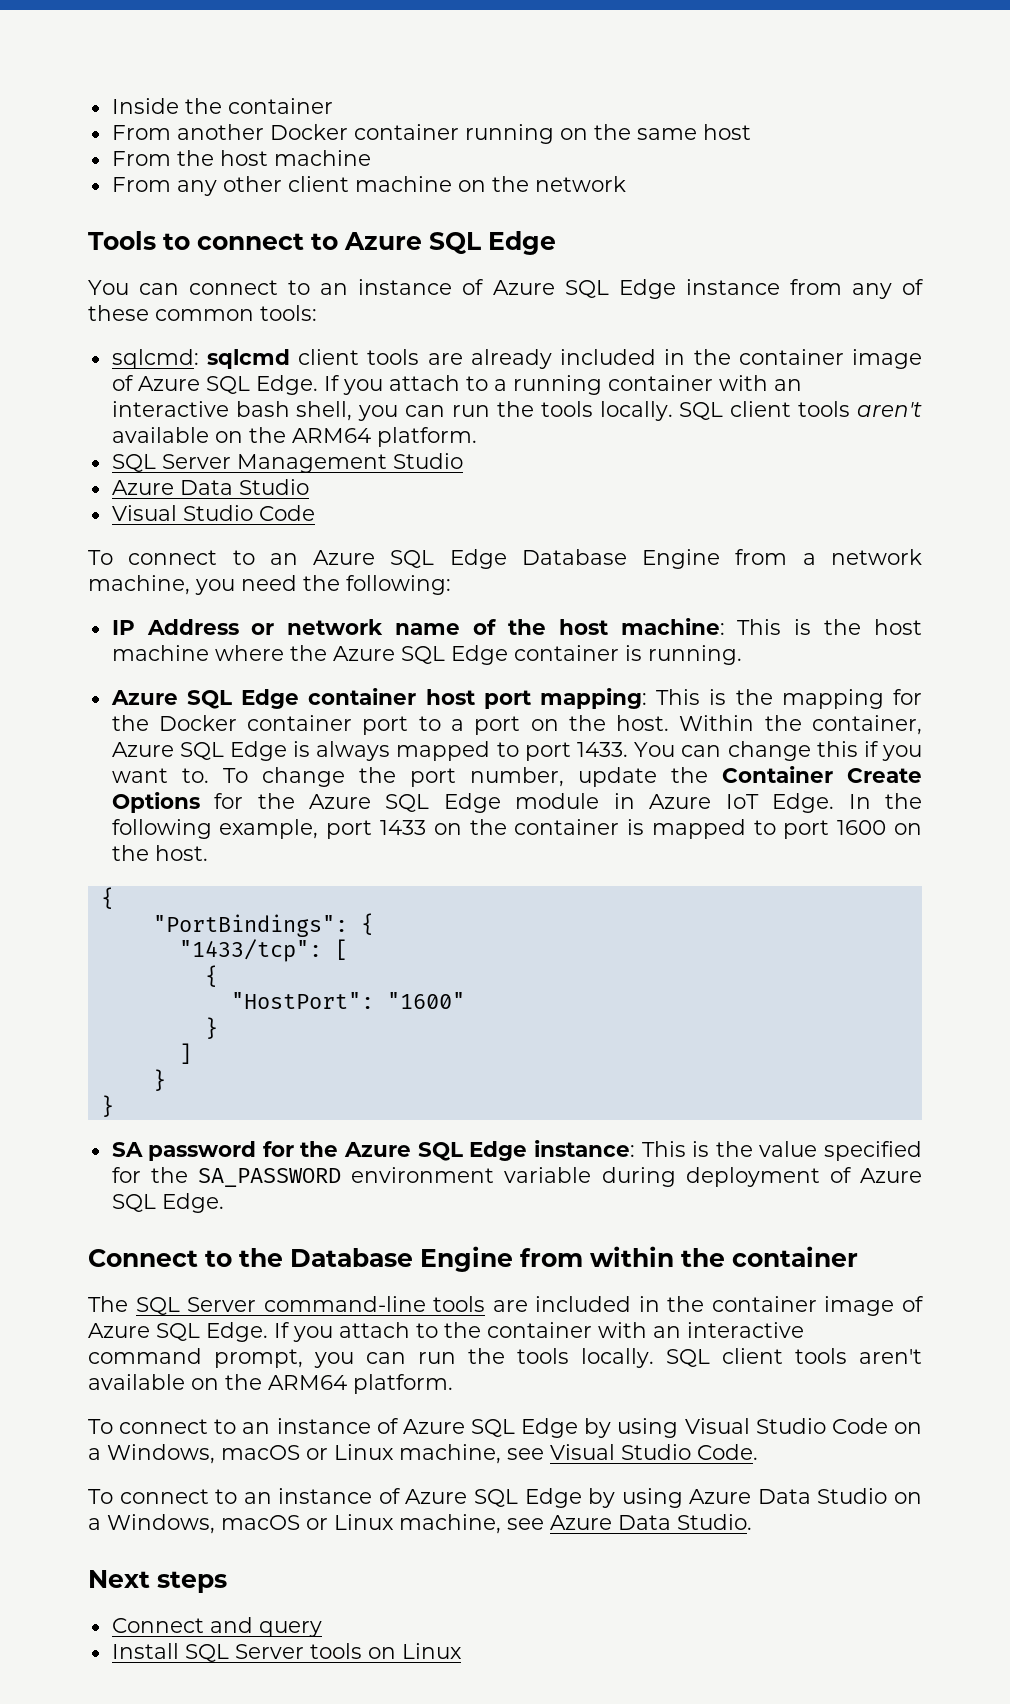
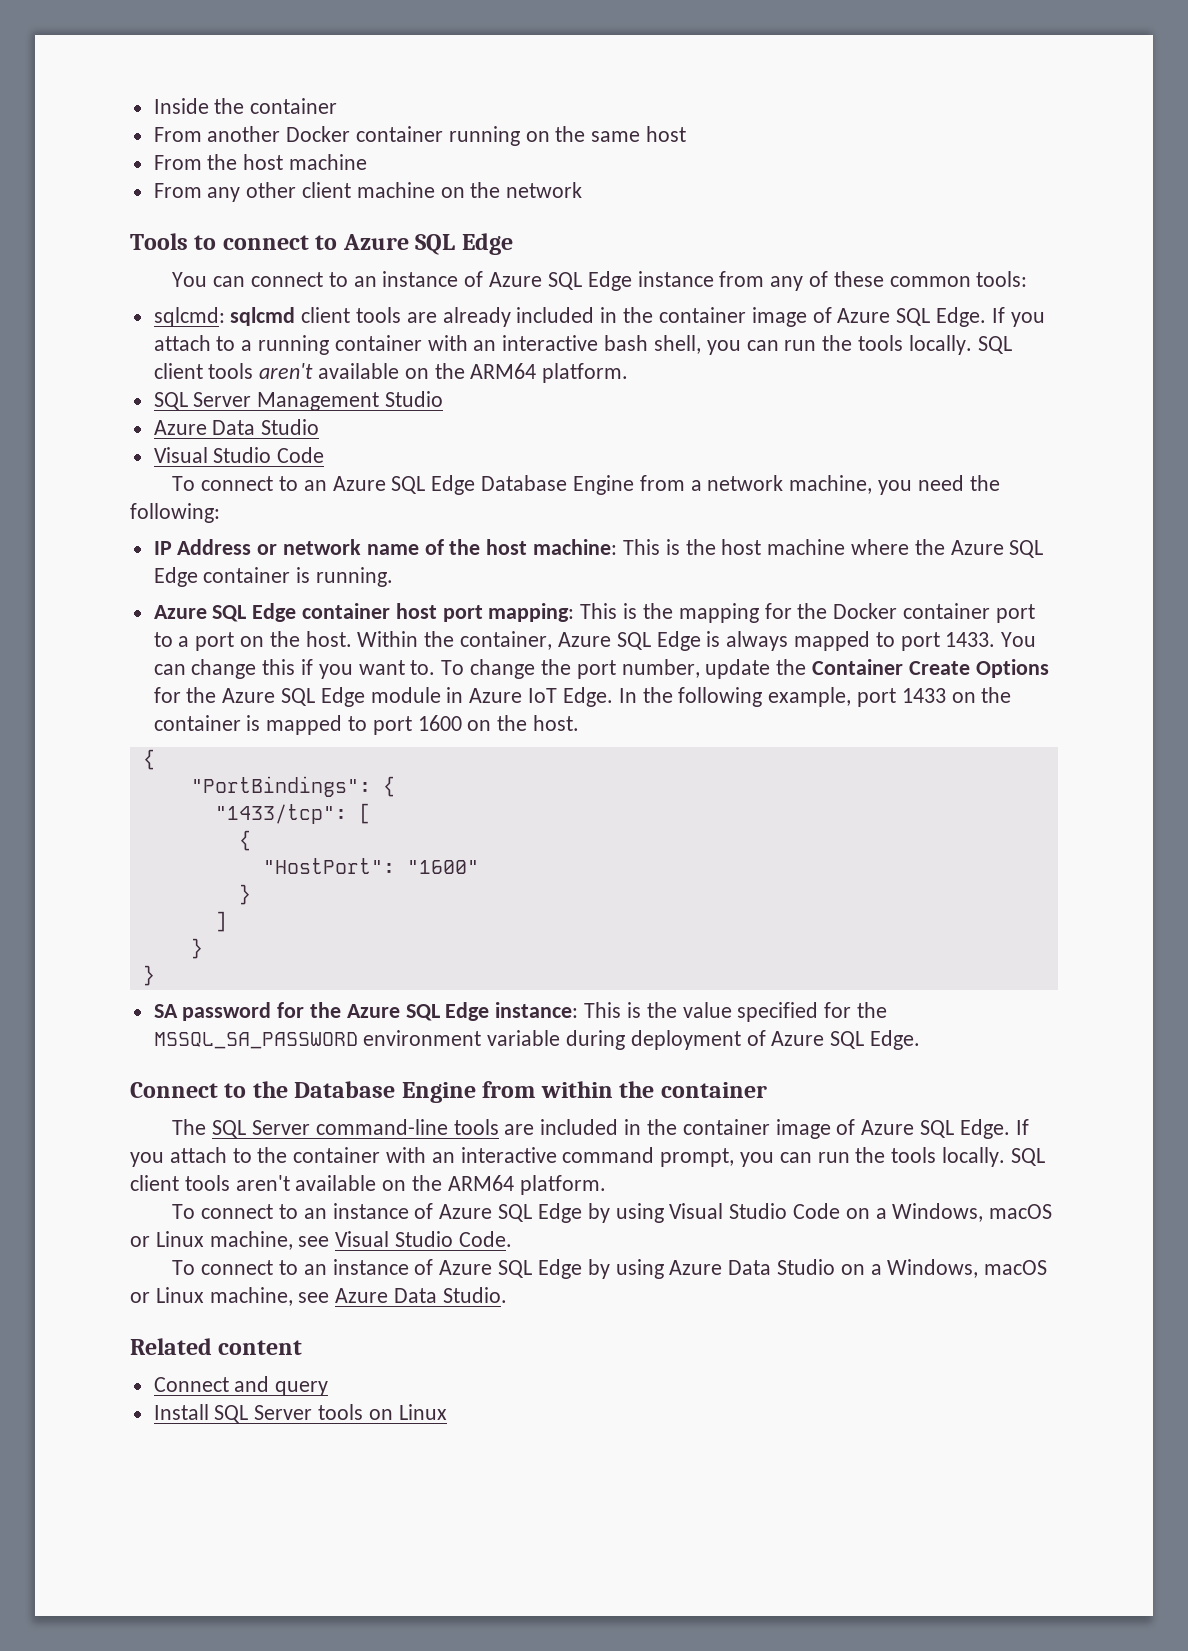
[197,1168,341,1187] SA_PASSWORD -> [153,1032,358,1049] MSSQL_SA_PASSWORD
[88,1570,227,1593] Next steps -> [130,1338,303,1355] Related content

